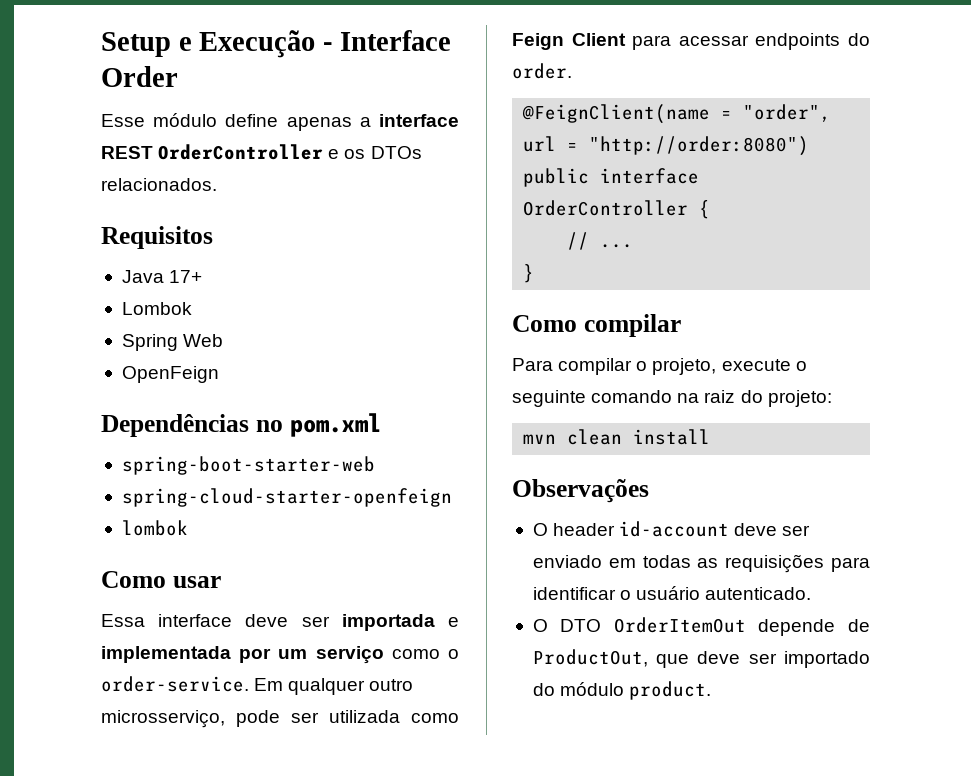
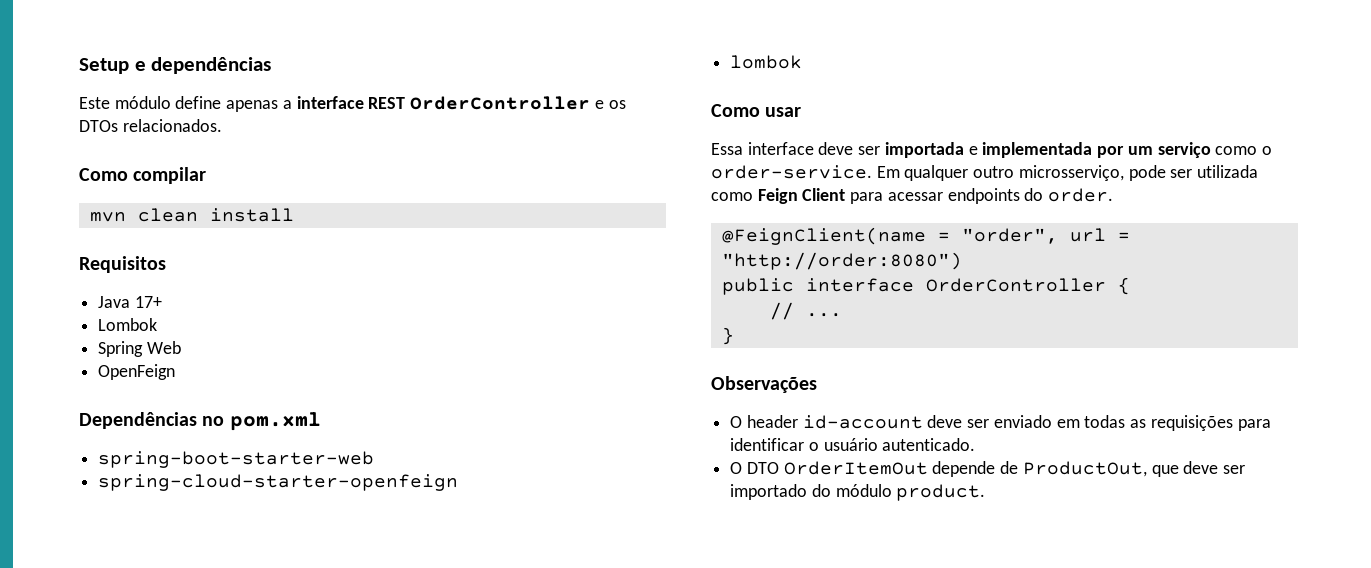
[199,30,451,58] [101,66,178,87] [101,114,145,127] Execução - Interface Order // Esse -> [151,57,272,74] [79,97,110,109] dependências // Este
(217, 184) none -> [79,167,207,184] [89,208,294,222] // Como compilar // mvn clean install
[512,314,681,337] [512,358,807,375] [512,390,832,407] [523,429,711,445] // Como compilar // Para compilar o projeto, execute o seguinte comando na raiz do projeto: // mvn clean install -> (734, 336) none

